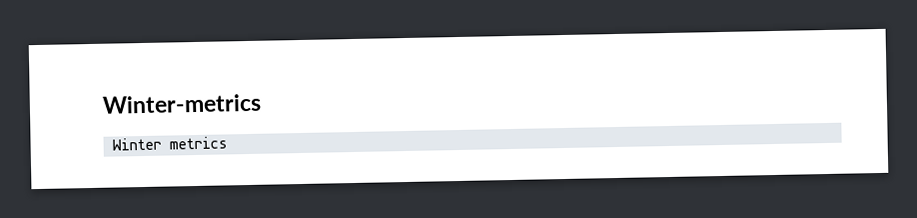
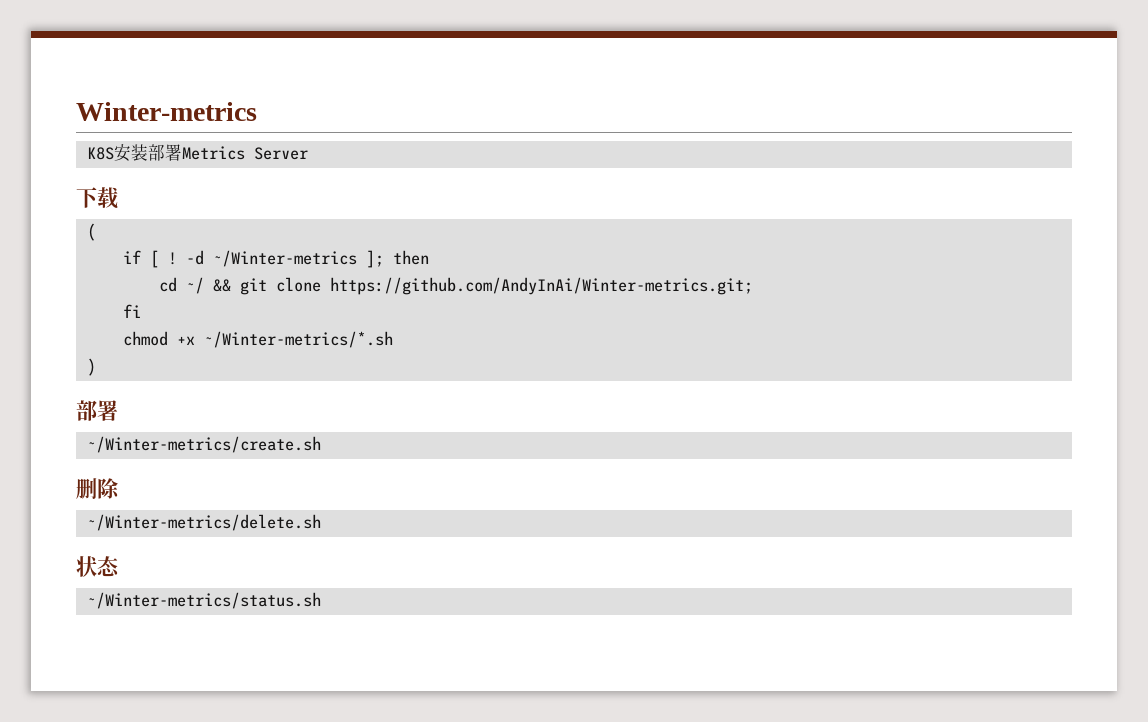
[112,136,228,151] Winter metrics -> [86,144,308,162] [76,187,119,209] [86,223,96,241] [122,250,429,268] [158,277,753,295] [122,304,141,318] [122,331,393,348] [86,358,96,376] [76,400,118,421] [86,436,321,453] [76,478,120,499] [86,514,321,531] [76,556,120,577] [86,592,321,609] K8S安装部署Metrics Server // 下载 // ( // if [ ! -d ~/Winter-metrics ]; then // cd ~/ && git clone https://github.com/AndyInAi/Winter-metrics.git; // fi // chmod +x ~/Winter-metrics/*.sh // ) // 部署 // ~/Winter-metrics/create.sh // 删除 // ~/Winter-metrics/delete.sh // 状态 // ~/Winter-metrics/status.sh

